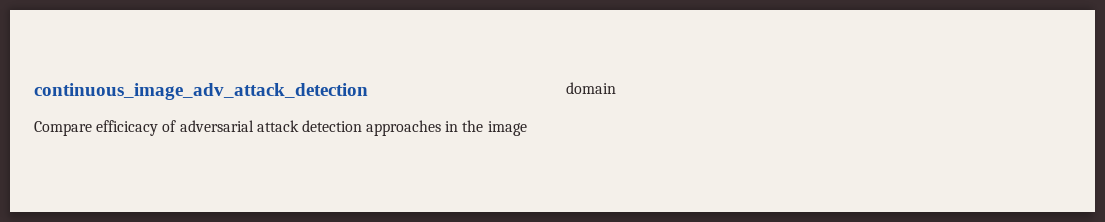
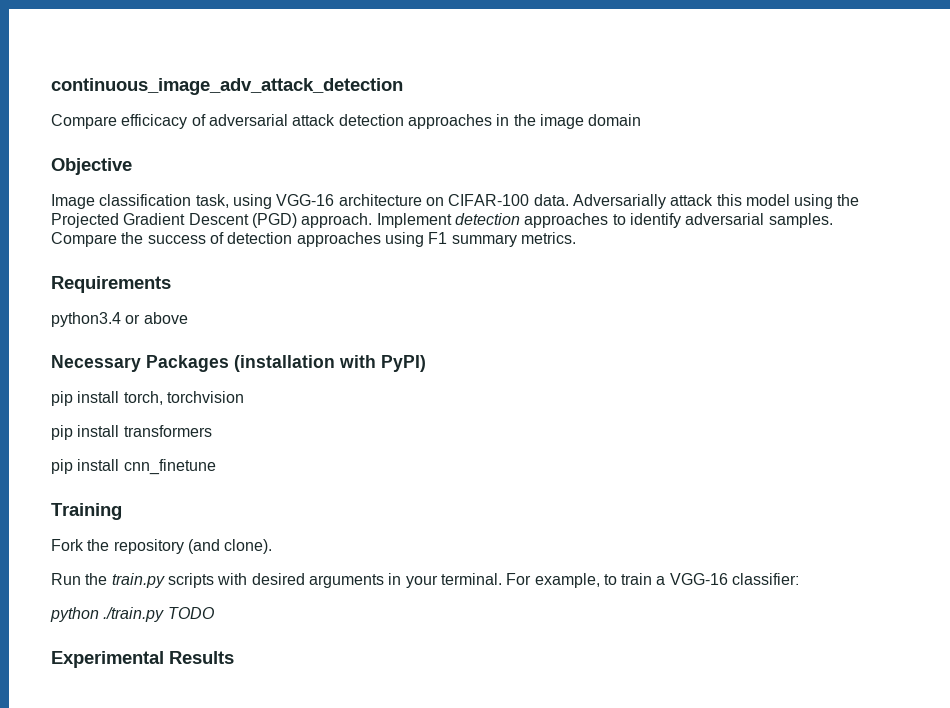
(616, 88) none -> [51,158,132,175] [51,194,860,209] [51,213,833,228] [51,232,576,247] [51,276,171,293] [51,312,188,327] [51,355,426,372] [51,391,244,406] [51,425,212,440] [51,459,216,475] [51,503,122,520] [51,539,273,554] [51,573,800,588] [50,607,214,622] [51,651,234,668] // Objective // Image classification task, using VGG-16 architecture on CIFAR-100 data. Adversarially attack this model using the Projected Gradient Descent (PGD) approach. Implement detection approaches to identify adversarial samples. Compare the success of detection approaches using F1 summary metrics. // Requirements // python3.4 or above // Necessary Packages (installation with PyPI) // pip install torch, torchvision // pip install transformers // pip install cnn_finetune // Training // Fork the repository (and clone). // Run the train.py scripts with desired arguments in your terminal. For example, to train a VGG-16 classifier: // python ./train.py TODO // Experimental Results

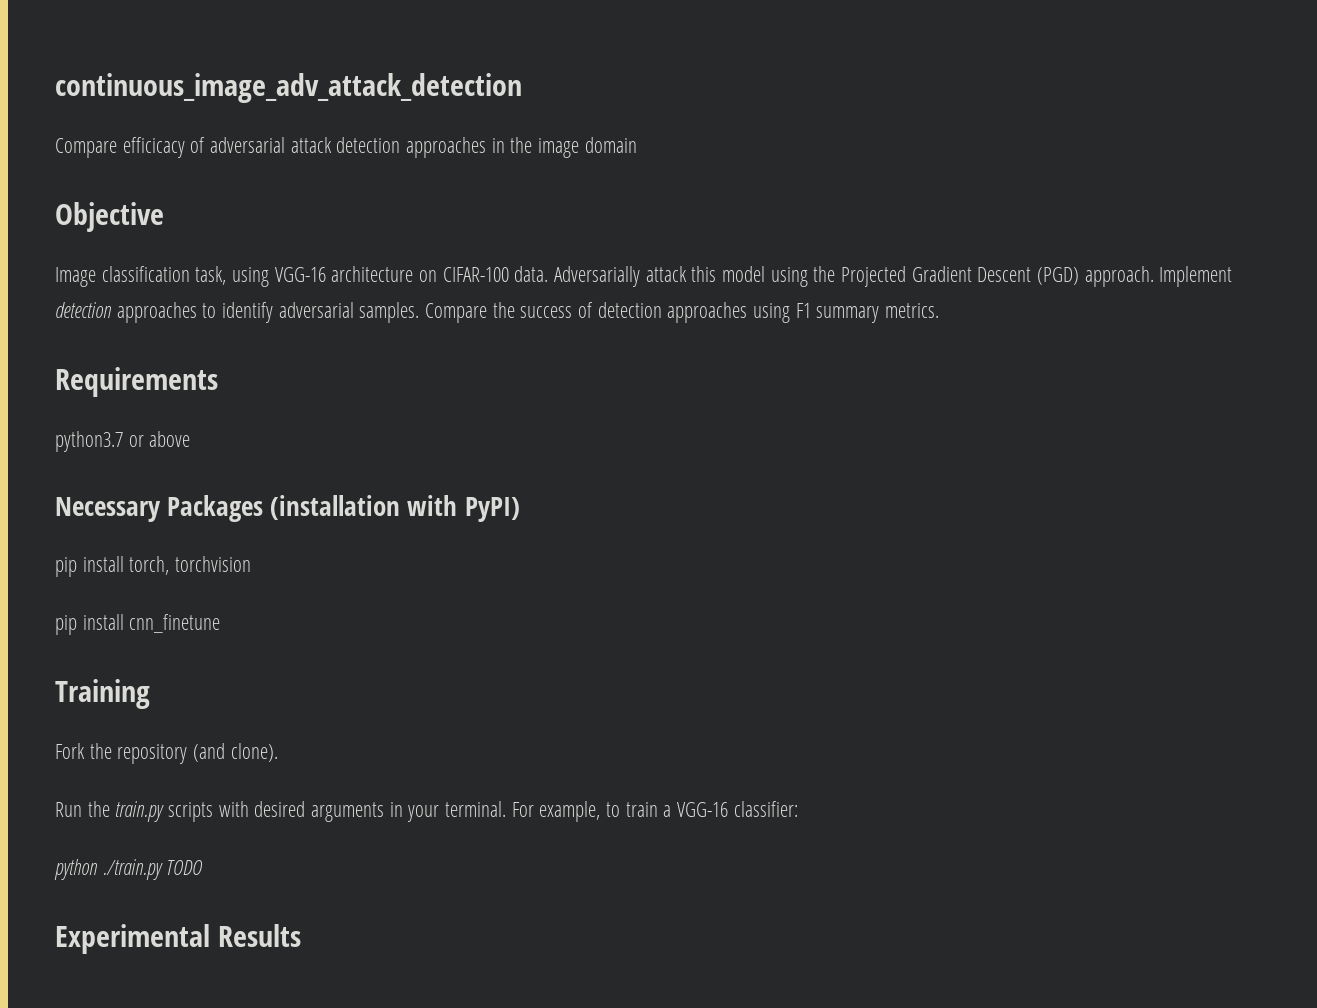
[51,312,121,327] python3.4 -> [55,431,123,452] python3.7
[51,425,212,440] // pip install transformers -> (252, 564) none

